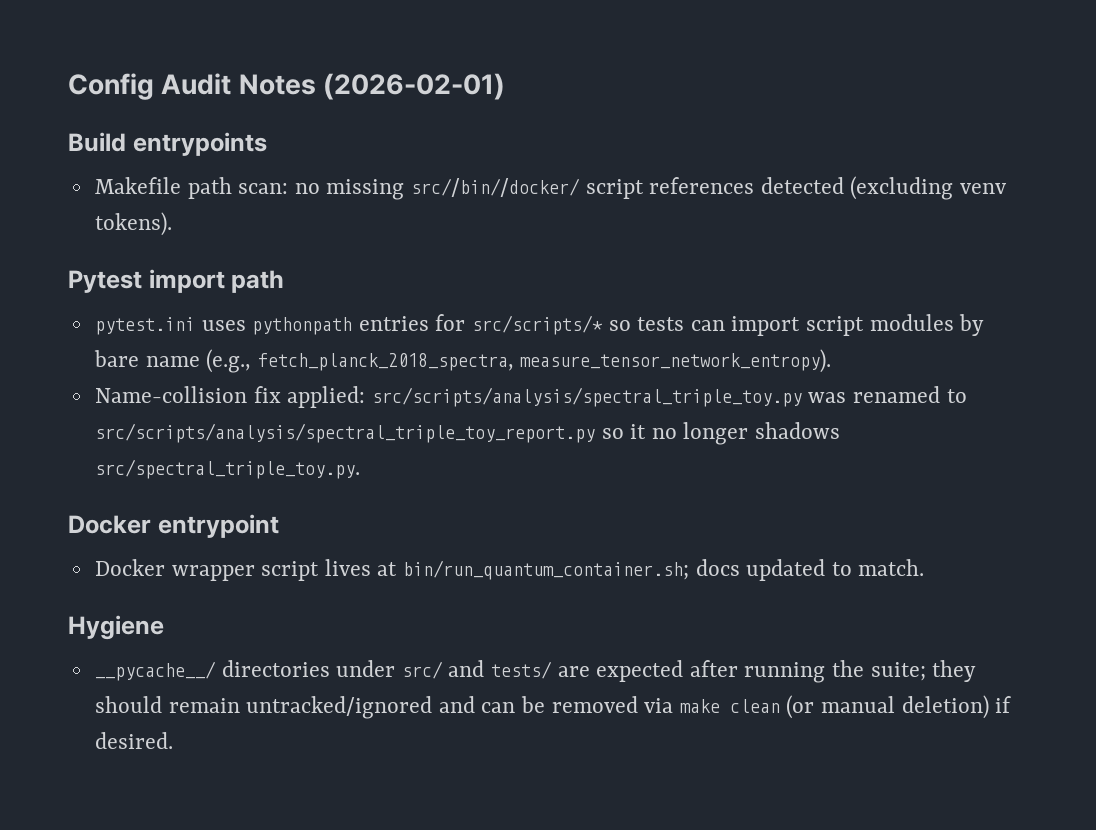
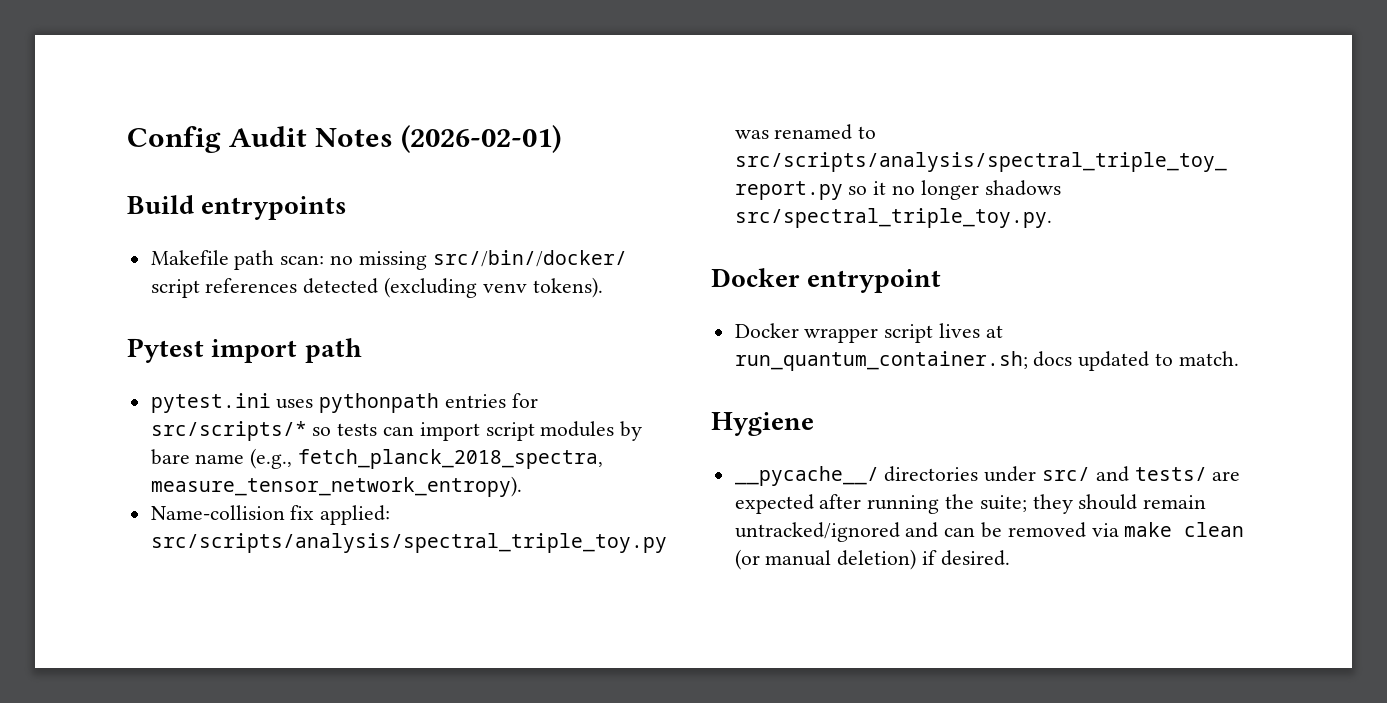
[403,560,690,580] bin/run_quantum_container.sh; -> [734,351,1028,371] run_quantum_container.sh;

